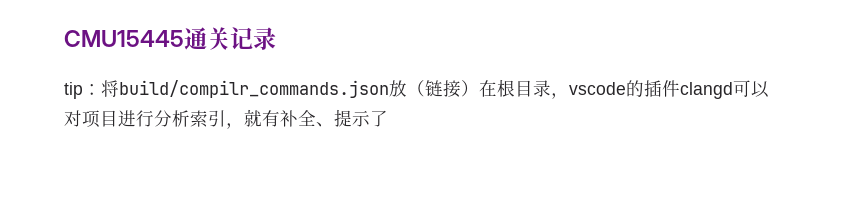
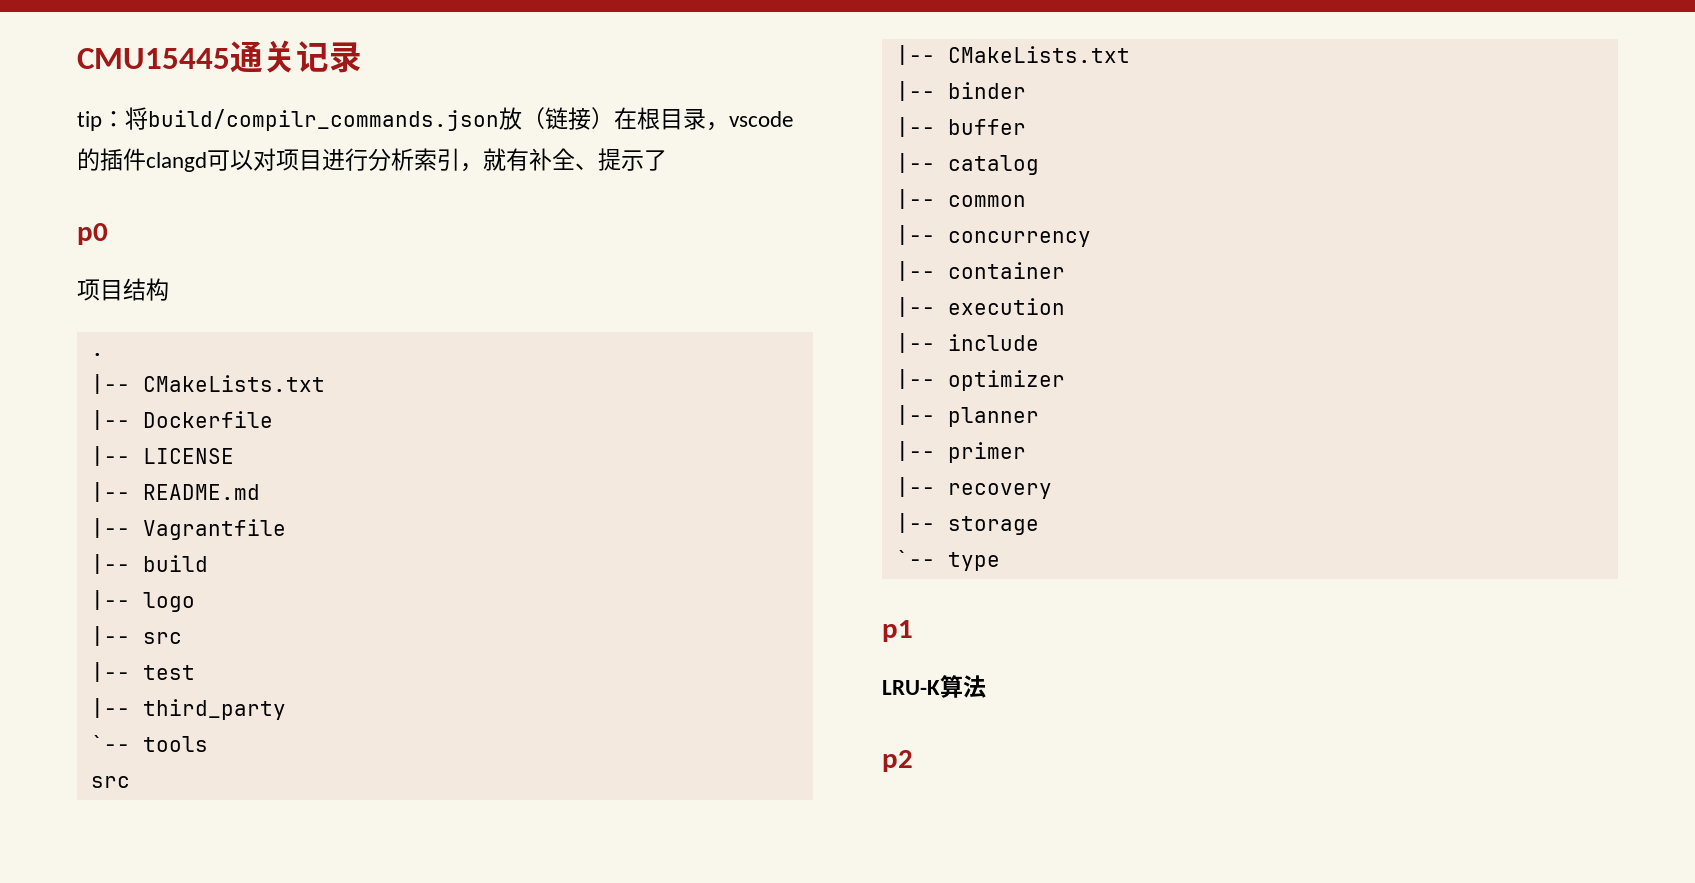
(388, 118) none -> [77,223,108,245] [77,278,169,301] [90,353,104,356] [90,374,325,394] [90,410,273,430] [90,446,234,466] [90,482,260,502] [90,518,286,540] [90,554,208,574] [90,590,195,612] [90,626,182,646] [90,662,195,682] [90,698,286,720] [90,735,208,752] [90,776,130,788] [895,45,1130,65] [895,81,1026,101] [895,117,1026,137] [895,153,1039,175] [895,189,1026,209] [895,225,1091,247] [895,261,1065,281] [895,297,1065,317] [895,333,1039,353] [895,369,1065,391] [895,405,1039,427] [895,441,1026,463] [895,477,1052,499] [895,513,1039,535] [895,550,1000,571] [882,620,913,642] [882,675,986,698] [882,750,913,772] // p0 // 项目结构 // . // |-- CMakeLists.txt // |-- Dockerfile // |-- LICENSE // |-- README.md // |-- Vagrantfile // |-- build // |-- logo // |-- src // |-- test // |-- third_party // `-- tools // src // |-- CMakeLists.txt // |-- binder // |-- buffer // |-- catalog // |-- common // |-- concurrency // |-- container // |-- execution // |-- include // |-- optimizer // |-- planner // |-- primer // |-- recovery // |-- storage // `-- type // p1 // LRU-K算法 // p2

